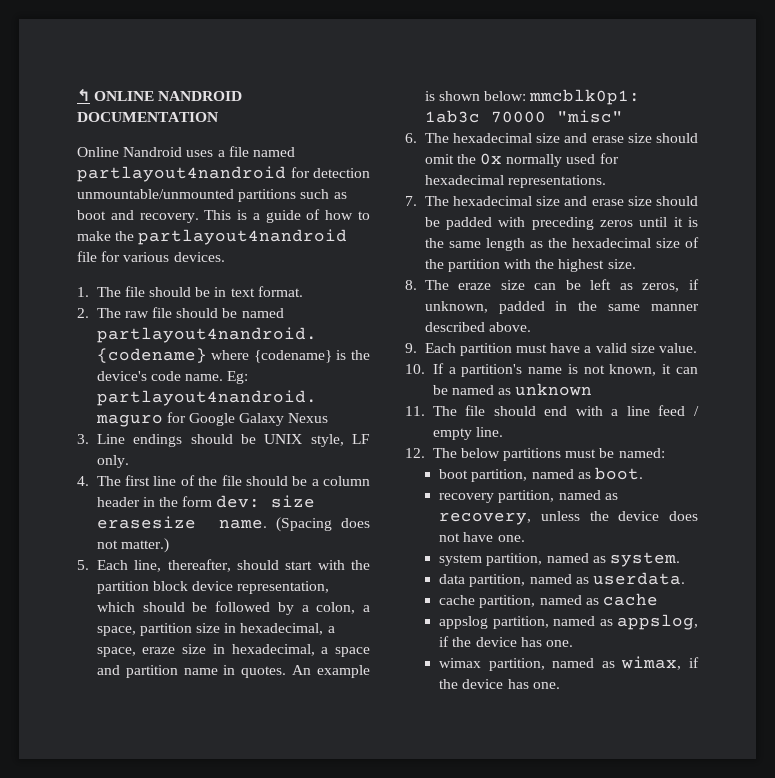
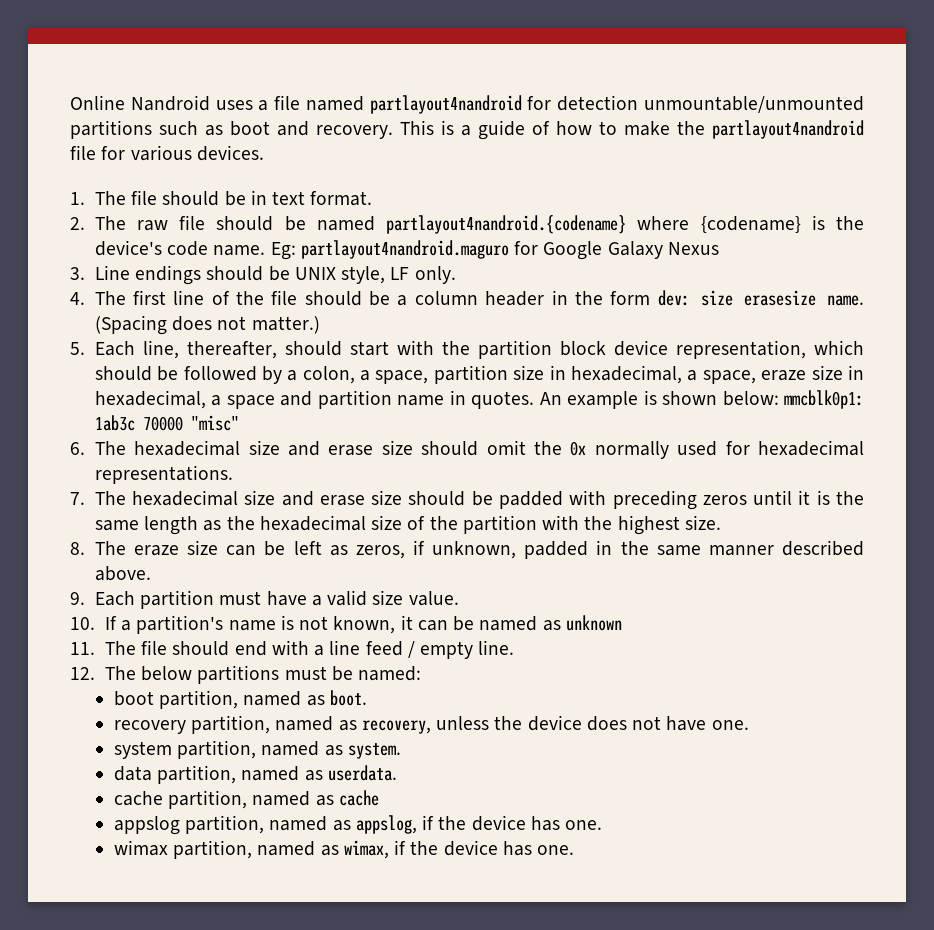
[77,88,243,101] [77,112,218,122] ↰ ONLINE NANDROID DOCUMENTATION // -> (70, 102) none

